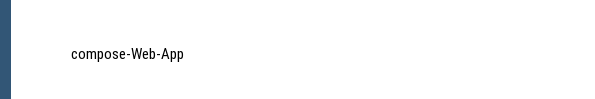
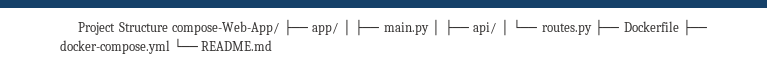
[71,48,184,62] compose-Web-App -> [78,19,708,36] [60,38,273,54] Project Structure compose-Web-App/ ├── app/ │ ├── main.py │ ├── api/ │ └── routes.py ├── Dockerfile ├── docker-compose.yml └── README.md

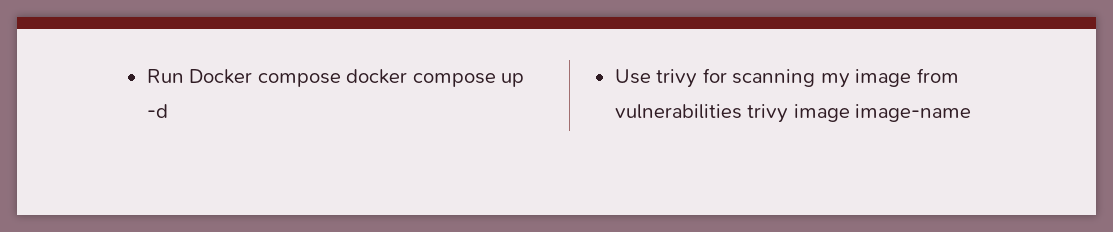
[78,19,708,36] [60,38,273,54] Project Structure compose-Web-App/ ├── app/ │ ├── main.py │ ├── api/ │ └── routes.py ├── Dockerfile ├── docker-compose.yml └── README.md -> [146,69,525,87] [146,104,168,118] [614,68,959,88] [614,104,972,123] Run Docker compose docker compose up -d // Use trivy for scanning my image from vulnerabilities trivy image image-name

